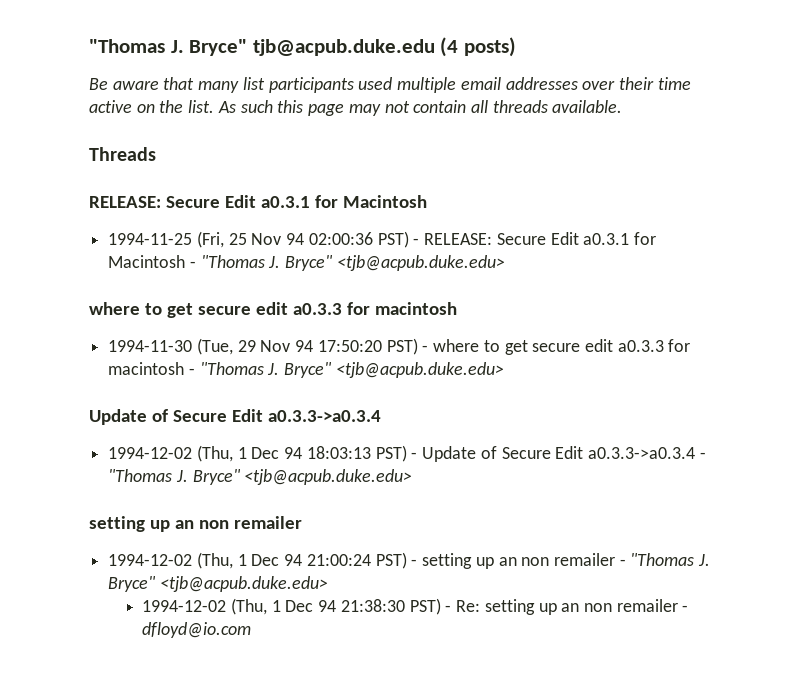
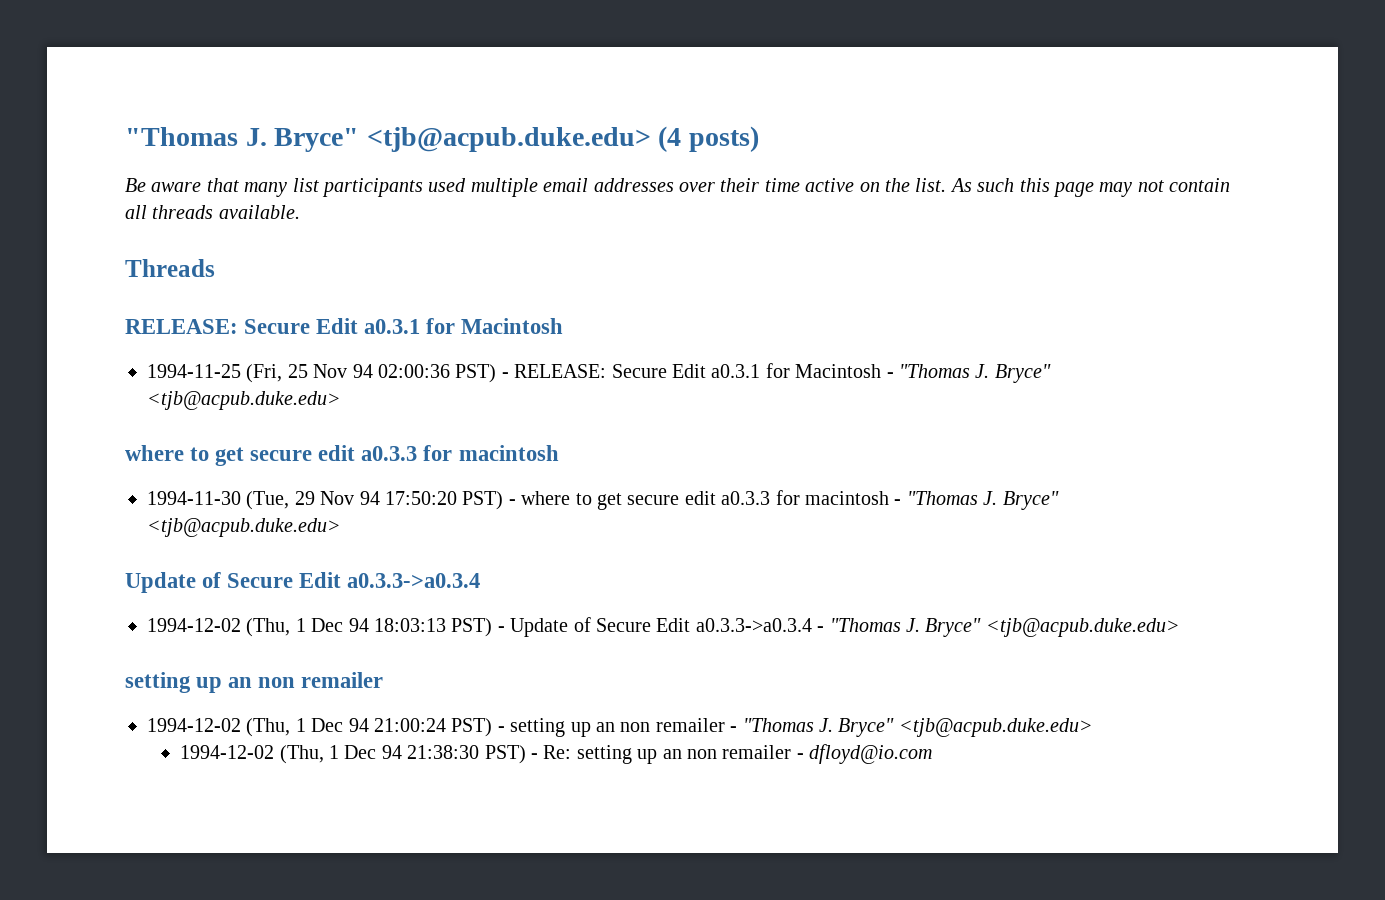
[89,39,435,56] "Thomas J. Bryce" tjb@acpub.duke.edu -> [125,127,651,152] "Thomas J. Bryce" <tjb@acpub.duke.edu>

